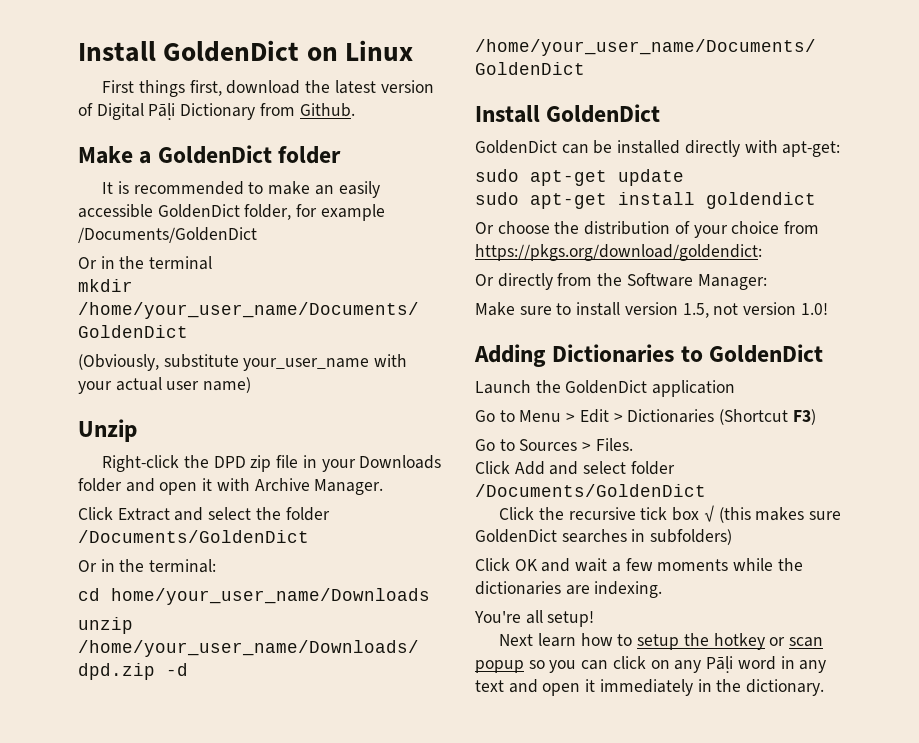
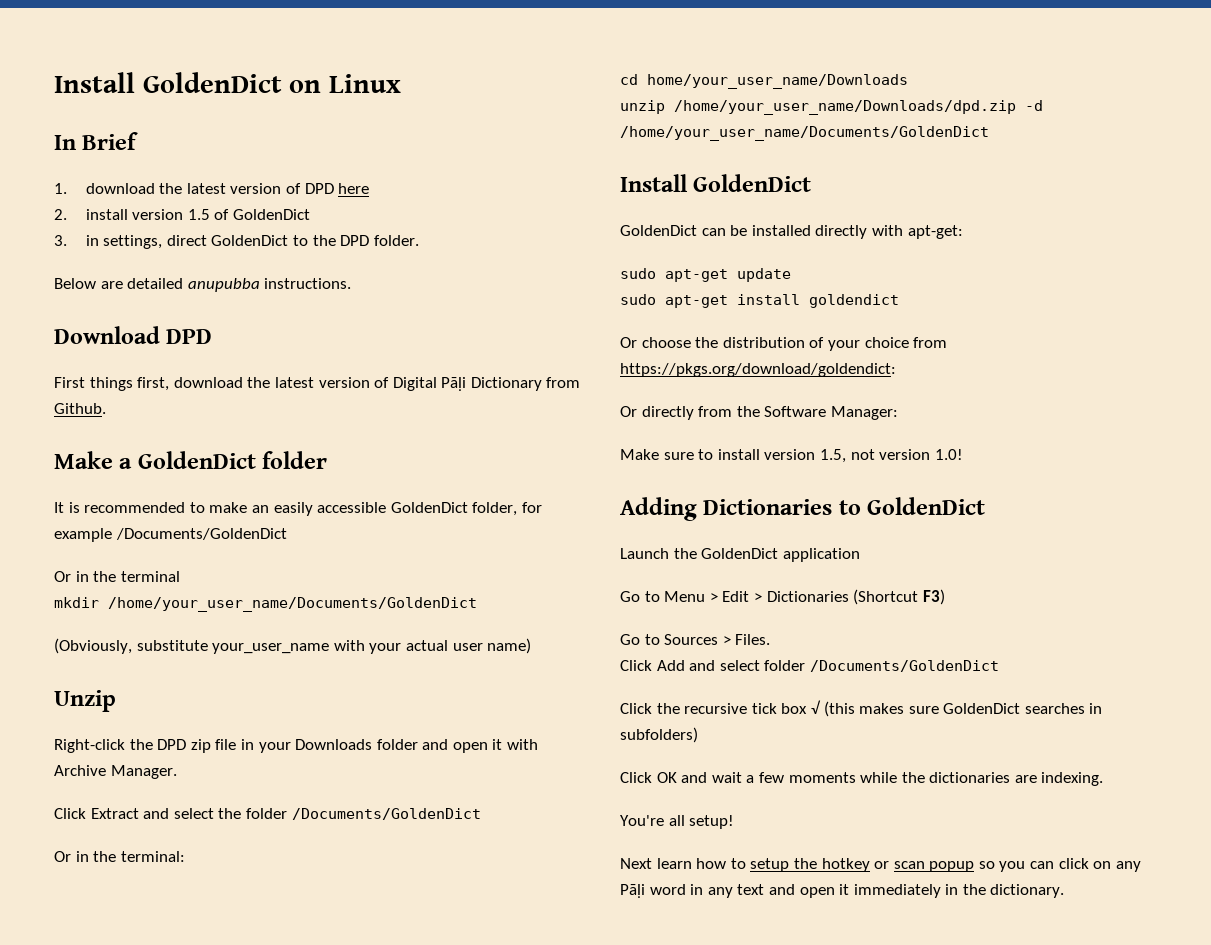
(414, 50) none -> [54,132,139,150] [54,183,370,194] [54,209,310,220] [54,235,419,249] [54,278,352,292] [54,326,213,344] // In Brief // 1. download the latest version of DPD here // 2. install version 1.5 of GoldenDict // 3. in settings, direct GoldenDict to the DPD folder. // Below are detailed anupubba instructions. // Download DPD

